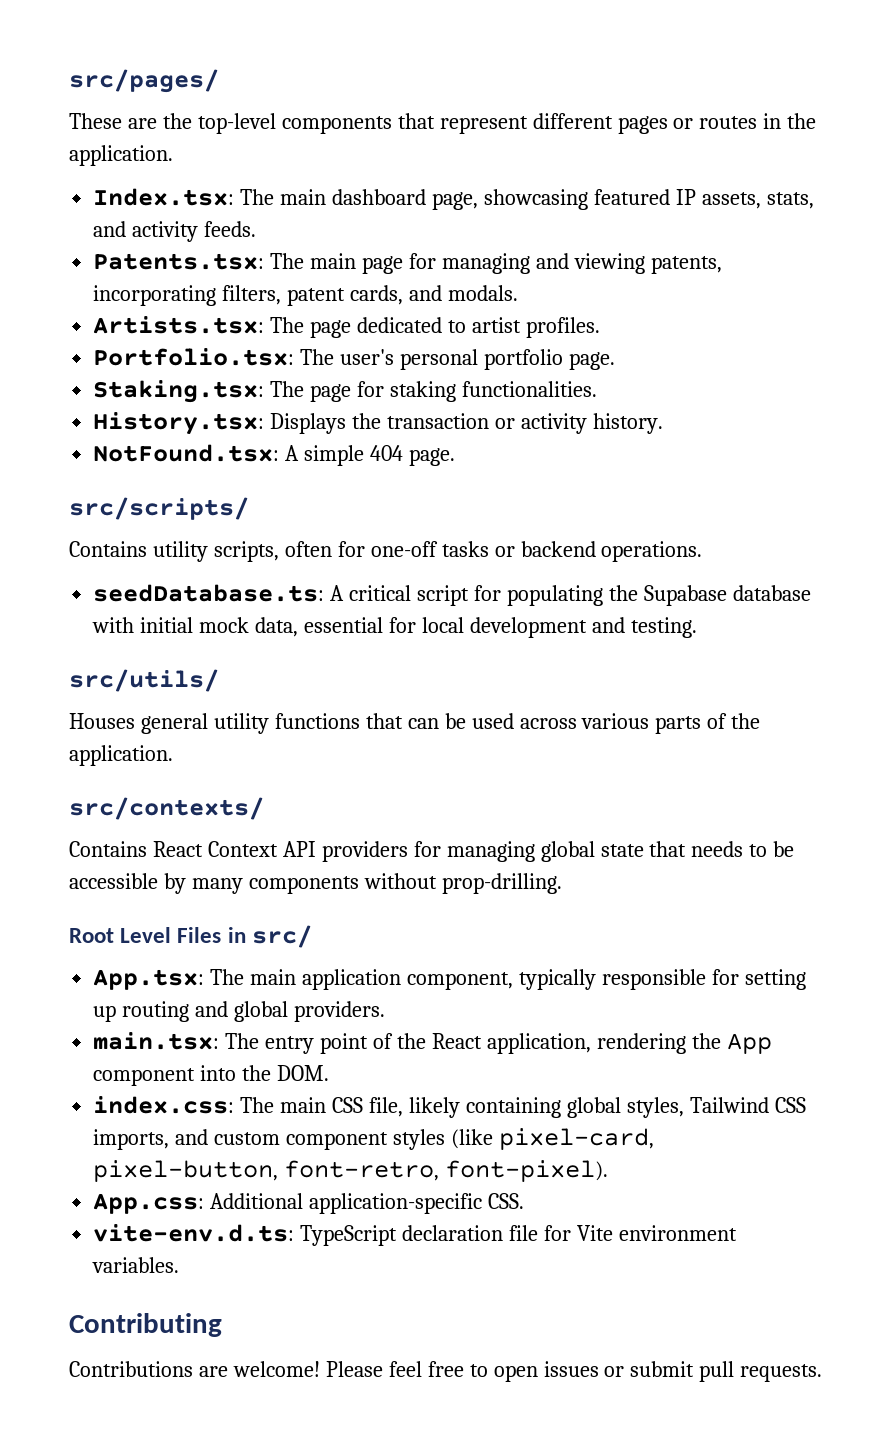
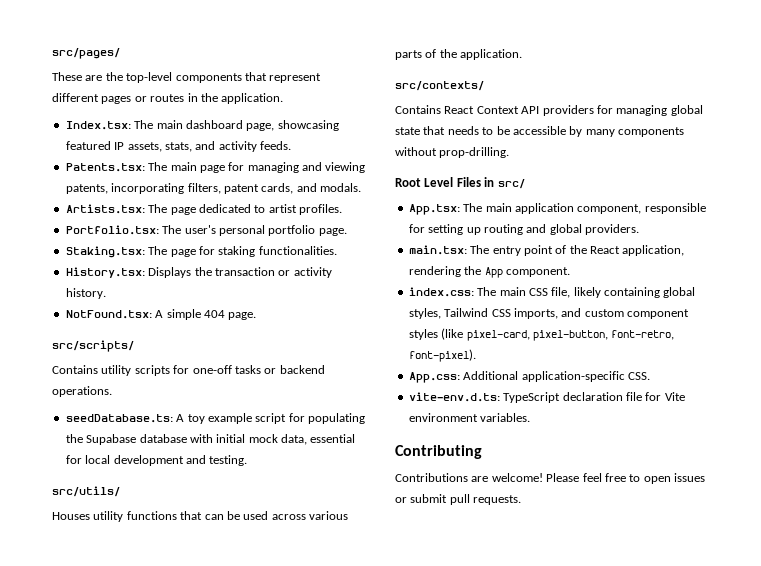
[213,541,332,562] scripts, often -> [134,365,170,376] scripts
[349,585,412,601] critical -> [187,413,252,424] toy example
[140,713,208,734] general -> (90, 516) none
[518,969,596,990] typically -> (642, 209) none
[93,1065,330,1086] component into the DOM. -> [505,267,570,277] component.

